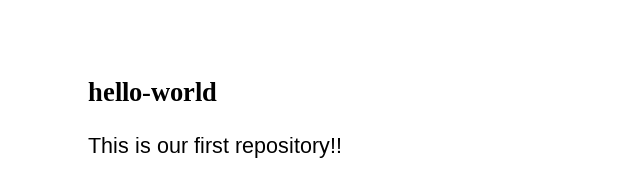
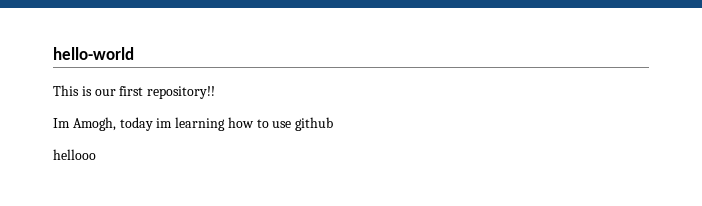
(342, 147) none -> [53,117,334,131] [53,149,96,160] // Im Amogh, today im learning how to use github // hellooo

